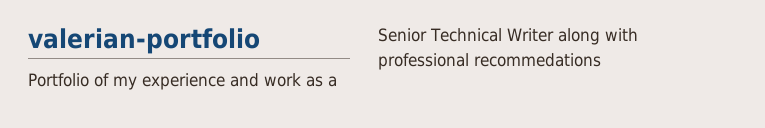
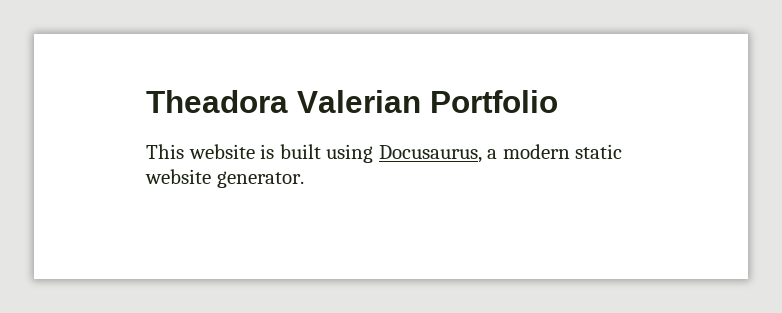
[28,28,260,54] [28,73,337,90] [378,28,638,45] [378,53,601,70] valerian-portfolio // Portfolio of my experience and work as a Senior Technical Writer along with professional recommedations -> [146,90,558,113] [146,144,623,163] [145,169,304,188] Theadora Valerian Portfolio // This website is built using Docusaurus, a modern static website generator.

